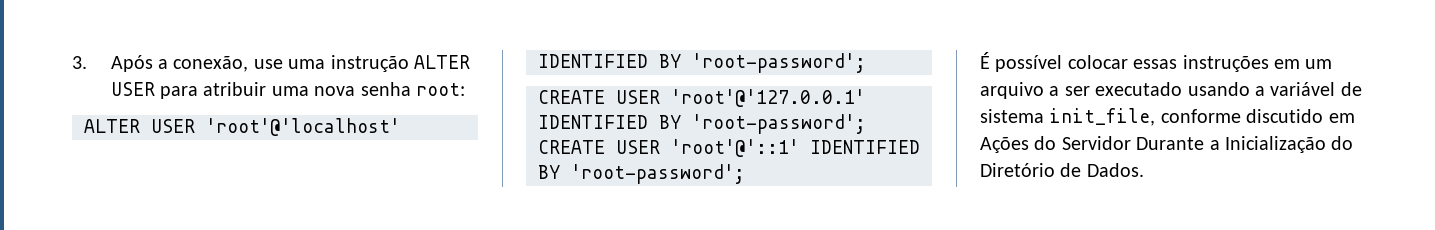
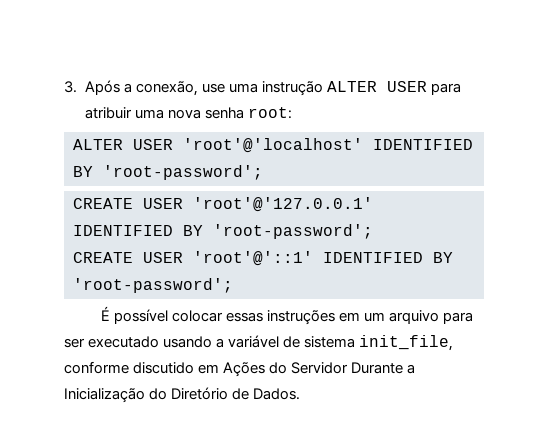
[1049,86,1060,96] a -> [443,312,474,324] para

